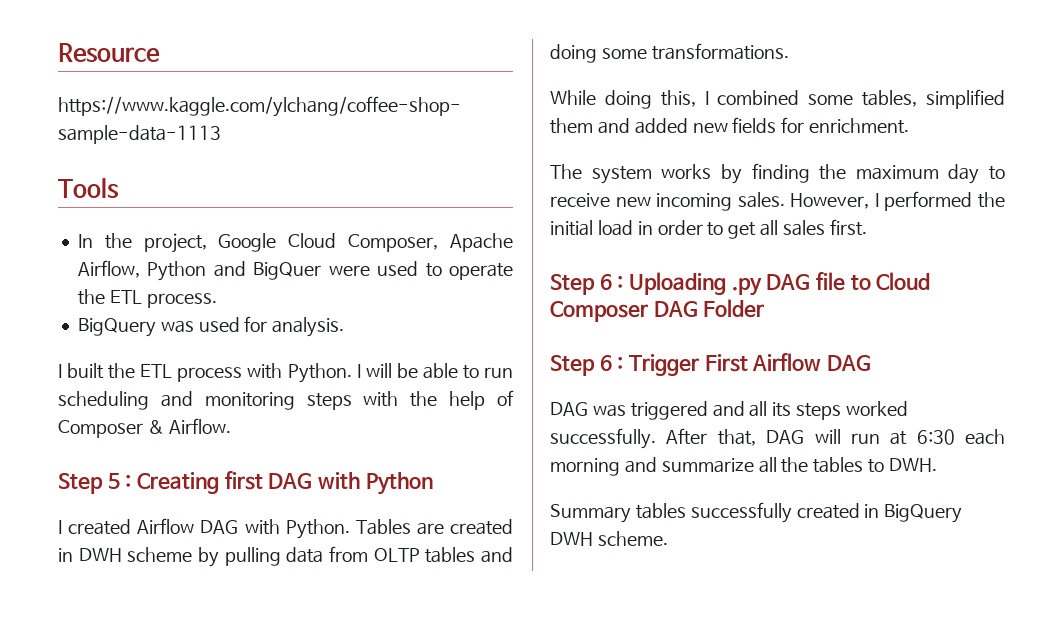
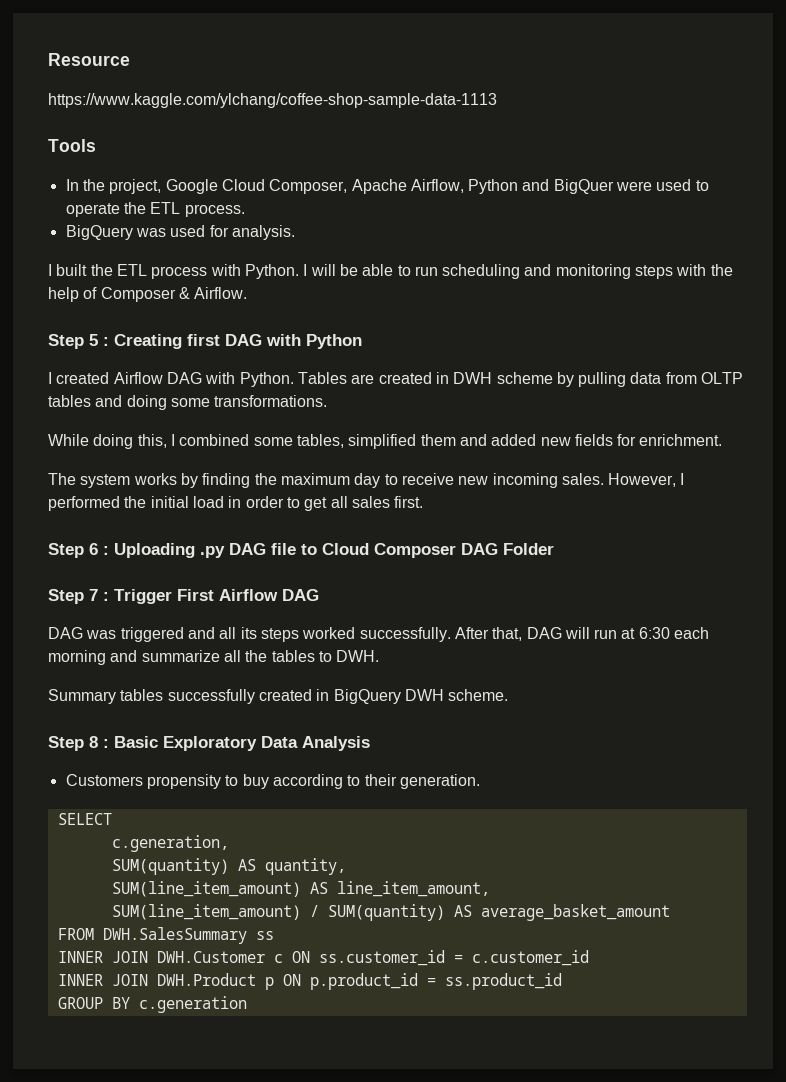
[599,355,612,371] 6 -> [89,589,98,601] 7
(668, 538) none -> [48,736,370,751] [65,774,480,789] [57,813,112,825] [111,835,229,852] [111,858,346,875] [111,881,490,897] [111,904,670,921] [57,927,274,944] [57,950,589,966] [57,973,562,990] [57,996,247,1013] // Step 8 : Basic Exploratory Data Analysis // Customers propensity to buy according to their generation. // SELECT // c.generation, // SUM(quantity) AS quantity, // SUM(line_item_amount) AS line_item_amount, // SUM(line_item_amount) / SUM(quantity) AS average_basket_amount // FROM DWH.SalesSummary ss // INNER JOIN DWH.Customer c ON ss.customer_id = c.customer_id // INNER JOIN DWH.Product p ON p.product_id = ss.product_id // GROUP BY c.generation

